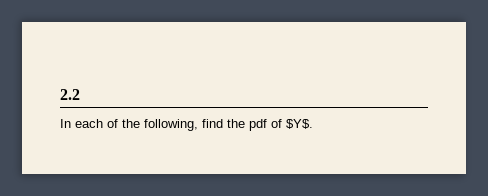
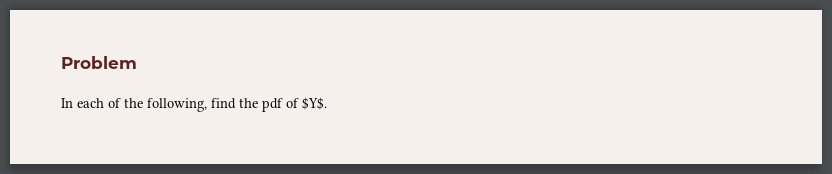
[60,89,80,100] 2.2 -> [61,56,137,69] Problem

